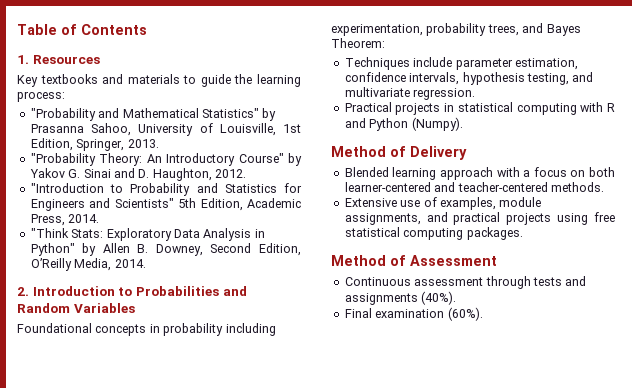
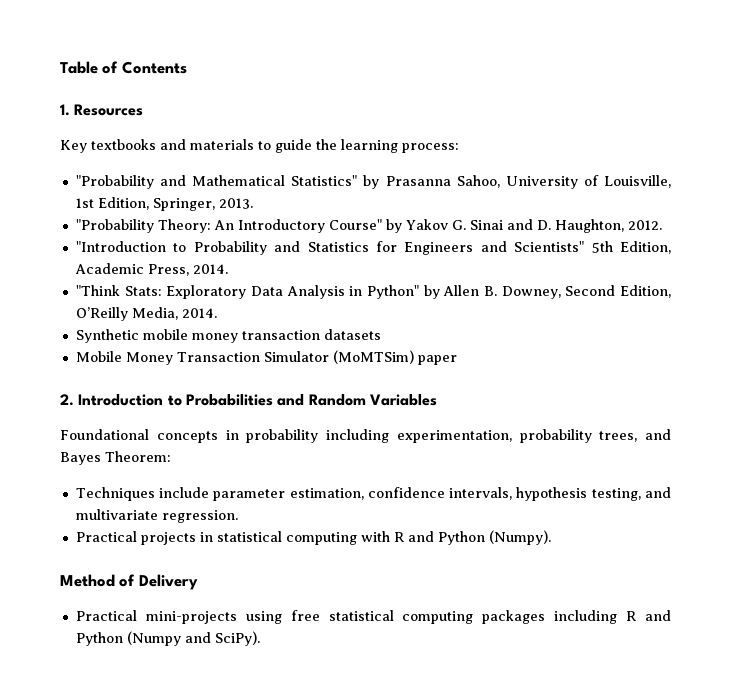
(146, 263) none -> [75,329,381,343] [75,350,457,365] // Synthetic mobile money transaction datasets // Mobile Money Transaction Simulator (MoMTSim) paper
[344,167,615,180] [344,182,604,192] [344,197,542,210] [344,212,615,225] [344,227,523,240] [331,255,497,266] [344,276,587,289] [344,291,457,305] [344,307,483,321] Blended learning approach with a focus on both learner-centered and teacher-centered methods. // Extensive use of examples, module assignments, and practical projects using free statistical computing packages. // Method of Assessment // Continuous assessment through tests and assignments (40%). // Final examination (60%). -> [75,610,671,624] [75,631,260,646] Practical mini-projects using free statistical computing packages including R and Python (Numpy and SciPy).

